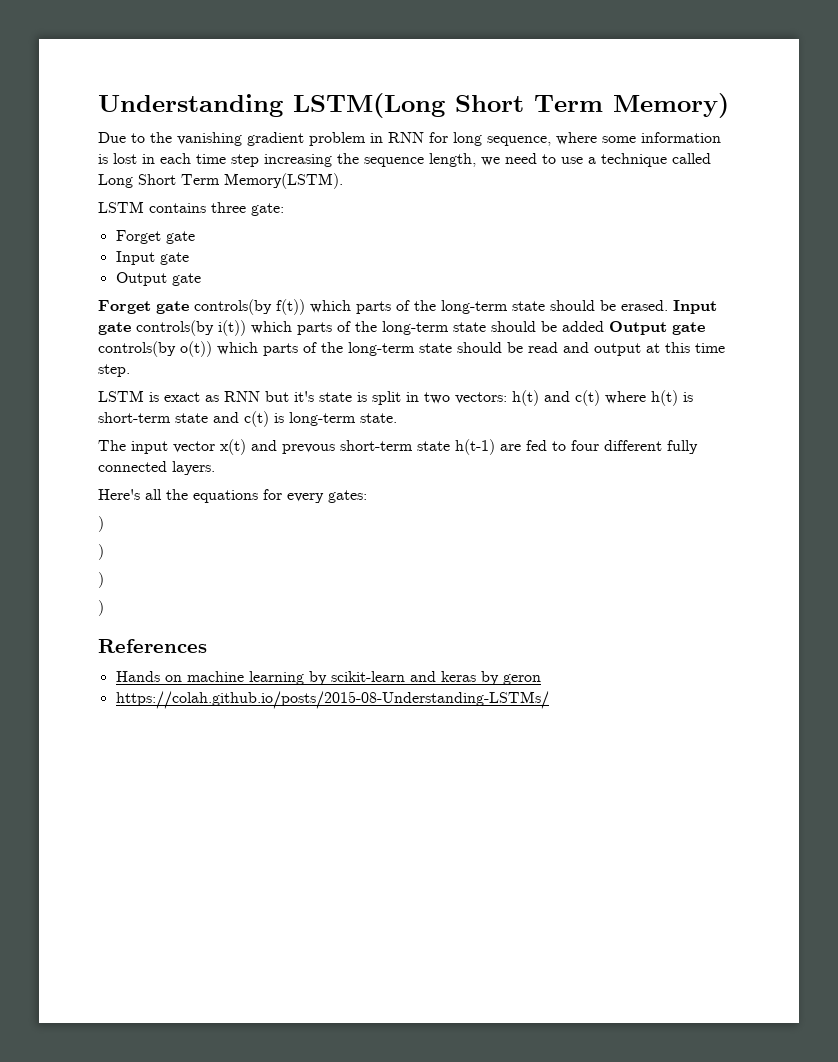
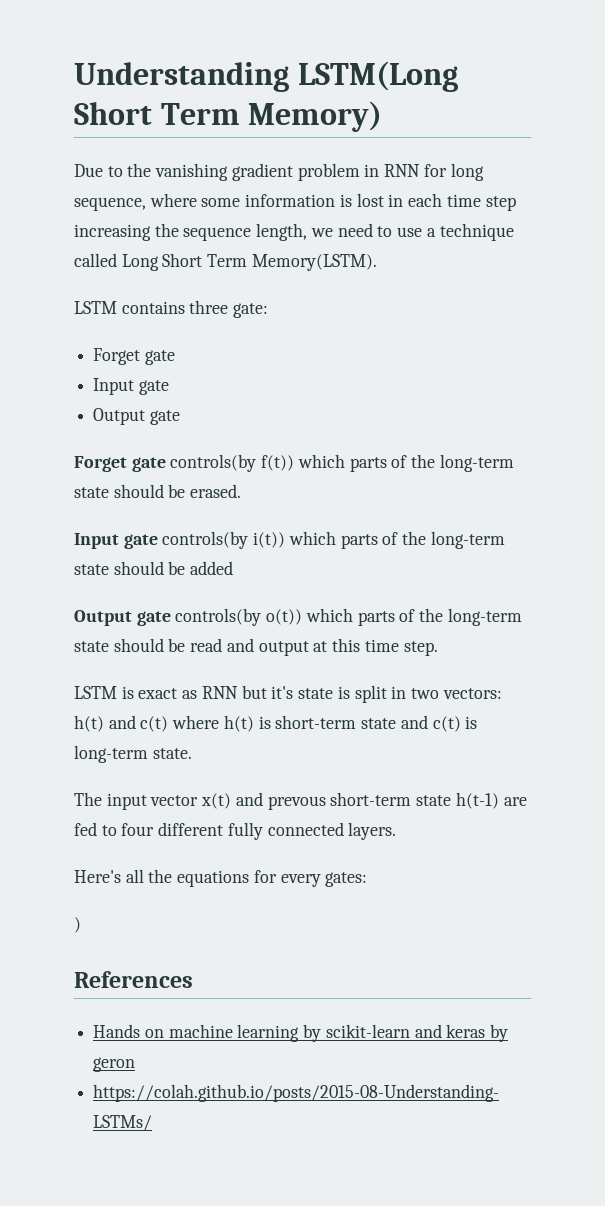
(668, 305) none -> (242, 491) //
(604, 326) none -> (234, 568) //
[98,544,104,560] [98,572,104,588] [98,600,104,616] // ) // ) // ) -> (81, 925) none

